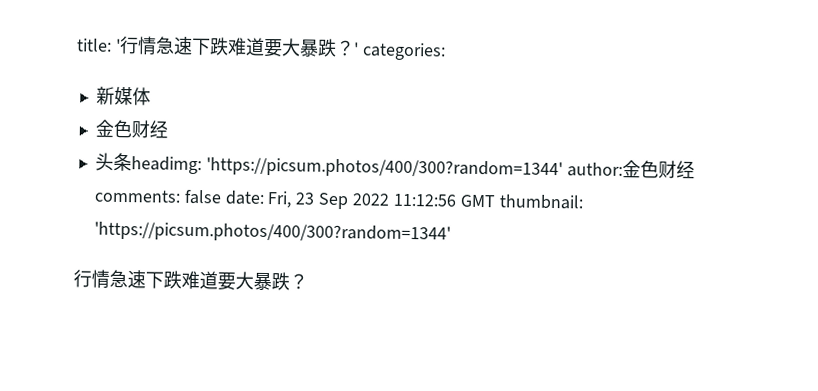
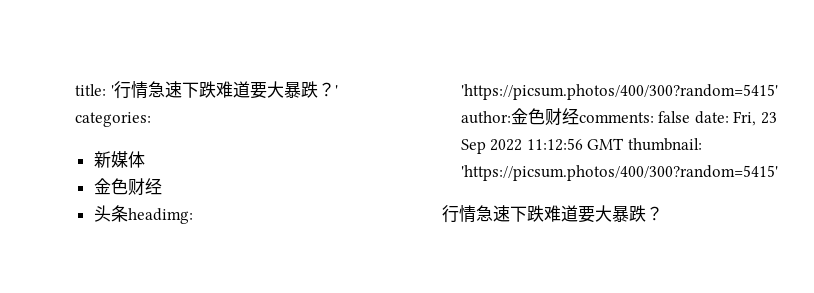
[205,157,563,180] 'https://picsum.photos/400/300?random=1344' -> [460,84,778,100] 'https://picsum.photos/400/300?random=5415'
[93,221,451,244] 'https://picsum.photos/400/300?random=1344' -> [460,165,778,181] 'https://picsum.photos/400/300?random=5415'

